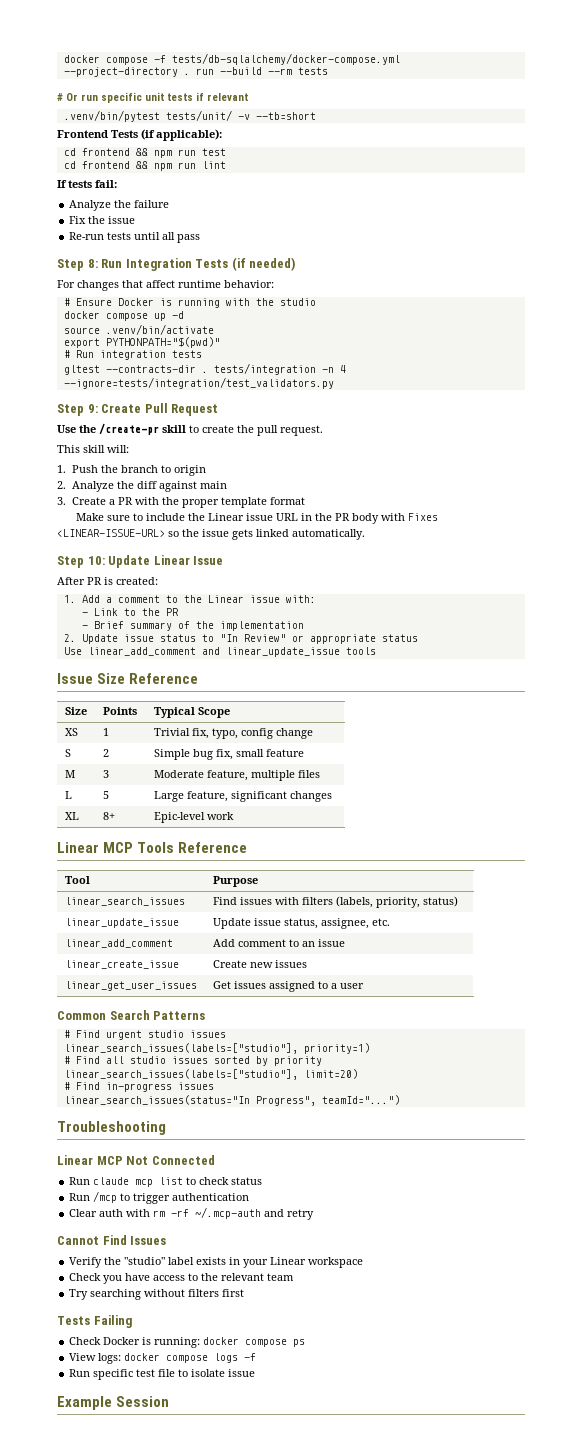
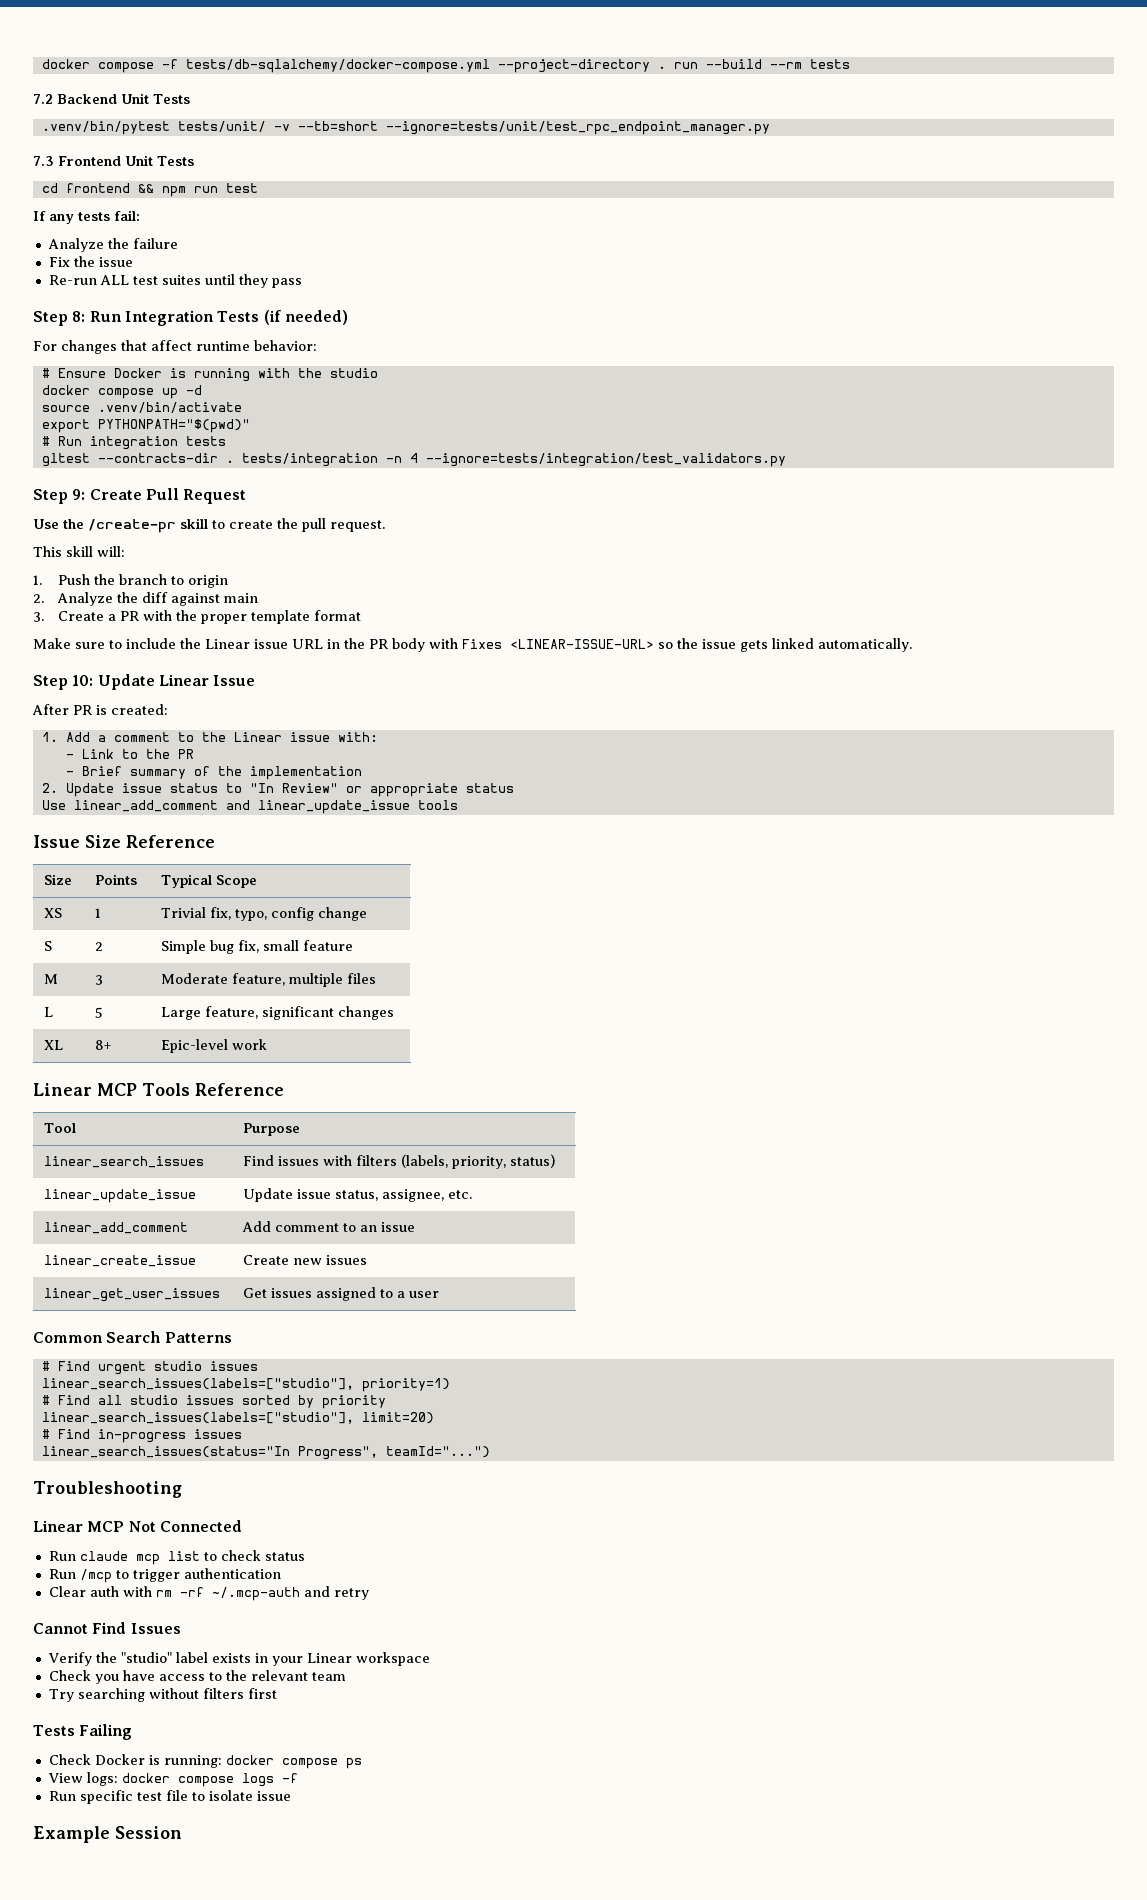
[57,92,249,103] # Or run specific unit tests if relevant -> [33,93,190,104] 7.2 Backend Unit Tests
[57,129,222,141] // Frontend Tests (if applicable): -> [385,121,770,135] [33,155,194,166] --ignore=tests/unit/test_rpc_endpoint_manager.py // 7.3 Frontend Unit Tests
[63,161,226,171] // cd frontend && npm run lint -> (258, 188) none
(67, 184) none -> [49,214,74,224] any
[107,232,176,240] tests until all -> [99,274,268,288] ALL test suites until they

